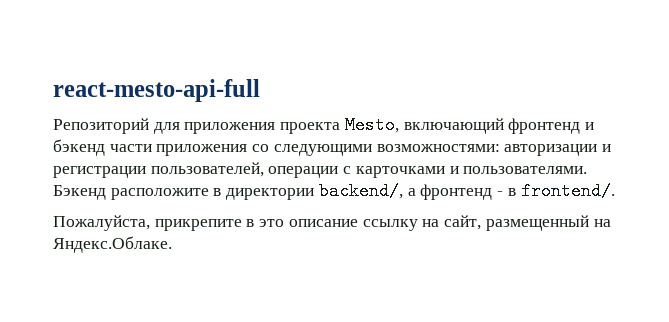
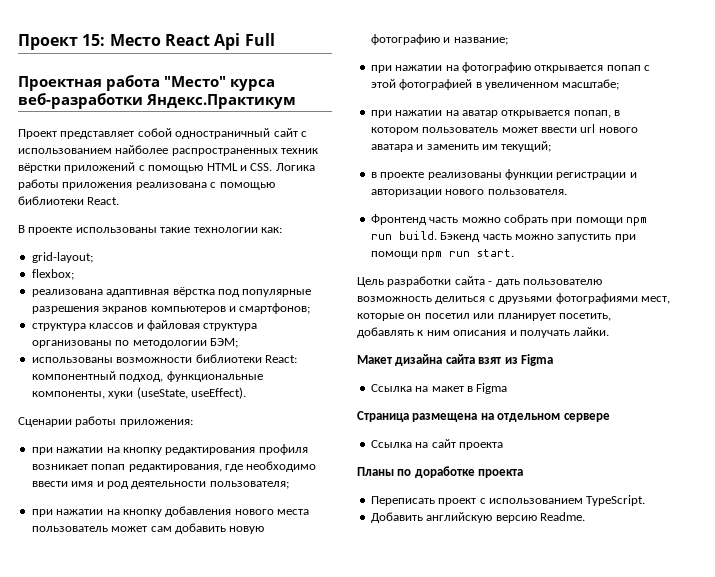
[53,79,260,102] [53,116,595,134] [53,139,612,156] [53,162,588,178] [53,182,615,200] [53,215,611,231] [53,236,172,253] react-mesto-api-full // Репозиторий для приложения проекта Mesto, включающий фронтенд и бэкенд части приложения со следующими возможностями: авторизации и регистрации пользователей, операции с карточками и пользователями. Бэкенд расположите в директории backend/, а фронтенд - в frontend/. // Пожалуйста, прикрепите в это описание ссылку на сайт, размещенный на Яндекс.Облаке. -> [18,33,275,50] [18,75,275,91] [18,93,296,109] [18,128,307,139] [18,145,319,156] [18,162,315,173] [18,179,275,190] [18,196,120,205] [18,225,282,235] [31,252,93,263] [31,269,74,280] [31,287,312,297] [31,303,311,314] [31,320,258,331] [31,338,238,348] [31,354,297,363] [31,371,263,382] [31,387,246,399] [18,416,193,427] [31,444,308,455] [31,461,317,472] [31,481,289,489] [31,506,309,517] [31,523,265,534] [370,34,508,45] [370,62,650,73] [370,79,620,90] [370,110,620,118] [370,124,638,135] [370,141,552,152] [370,169,637,180] [370,189,567,197] [370,214,647,226] [370,231,636,242] [370,249,515,260] [357,276,602,287] [357,293,670,304] [357,313,611,321] [357,327,610,338] [357,354,553,366] [370,383,508,394] [357,411,610,422] [370,439,503,450] [357,466,524,478] [370,495,646,506] [370,512,585,523] Проект 15: Место React Api Full // Проектная работа "Место" курса веб-разработки Яндекс.Практикум // Проект представляет собой одностраничный сайт с использованием найболее распространенных техник вёрстки приложений с помощью HTML и CSS. Логика работы приложения реализована с помощью библиотеки React. // В проекте использованы такие технологии как: // grid-layout; // flexbox; // реализована адаптивная вёрстка под популярные разрешения экранов компьютеров и смартфонов; // структура классов и файловая структура организованы по методологии БЭМ; // использованы возможности библиотеки React: компонентный подход, функциональные компоненты, хуки (useState, useEffect). // Сценарии работы приложения: // при нажатии на кнопку редактирования профиля возникает попап редактирования, где необходимо ввести имя и род деятельности пользователя; // при нажатии на кнопку добавления нового места пользователь может сам добавить новую фотографию и название; // при нажатии на фотографию открывается попап с этой фотографией в увеличенном масштабе; // при нажатии на аватар открывается попап, в котором пользователь может ввести url нового аватара и заменить им текущий; // в проекте реализованы функции регистрации и авторизации нового пользователя. // Фронтенд часть можно собрать при помощи npm run build. Бэкенд часть можно запустить при помощи npm run start. // Цель разработки сайта - дать пользователю возможность делиться с друзьями фотографиями мест, которые он посетил или планирует посетить, добавлять к ним описания и получать лайки. // Макет дизайна сайта взят из Figma // Ссылка на макет в Figma // Страница размещена на отдельном сервере // Ссылка на сайт проекта // Планы по доработке проекта // Переписать проект с использованием TypeScript. // Добавить английскую версию Readme.

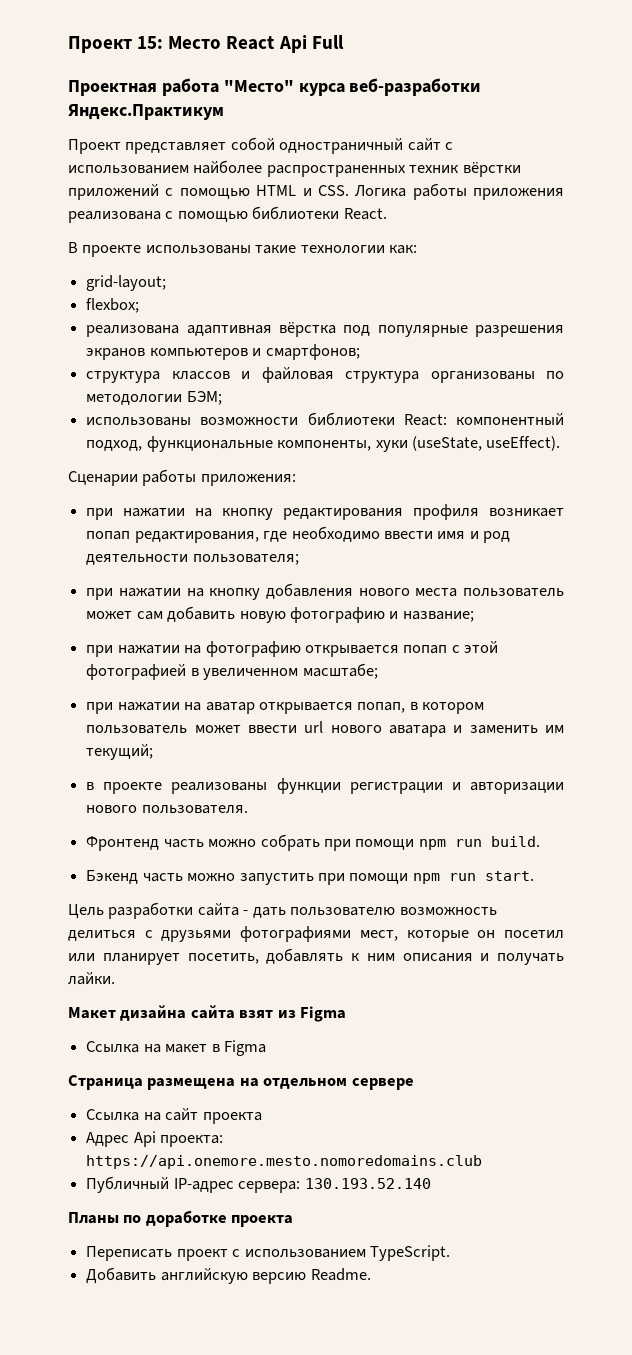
(437, 235) none -> (540, 841) //
(503, 446) none -> [86,1131,224,1147] [86,1155,483,1169] [86,1176,431,1193] // Адрес Api проекта: https://api.onemore.mesto.nomoredomains.club // Публичный IP-адрес сервера: 130.193.52.140

